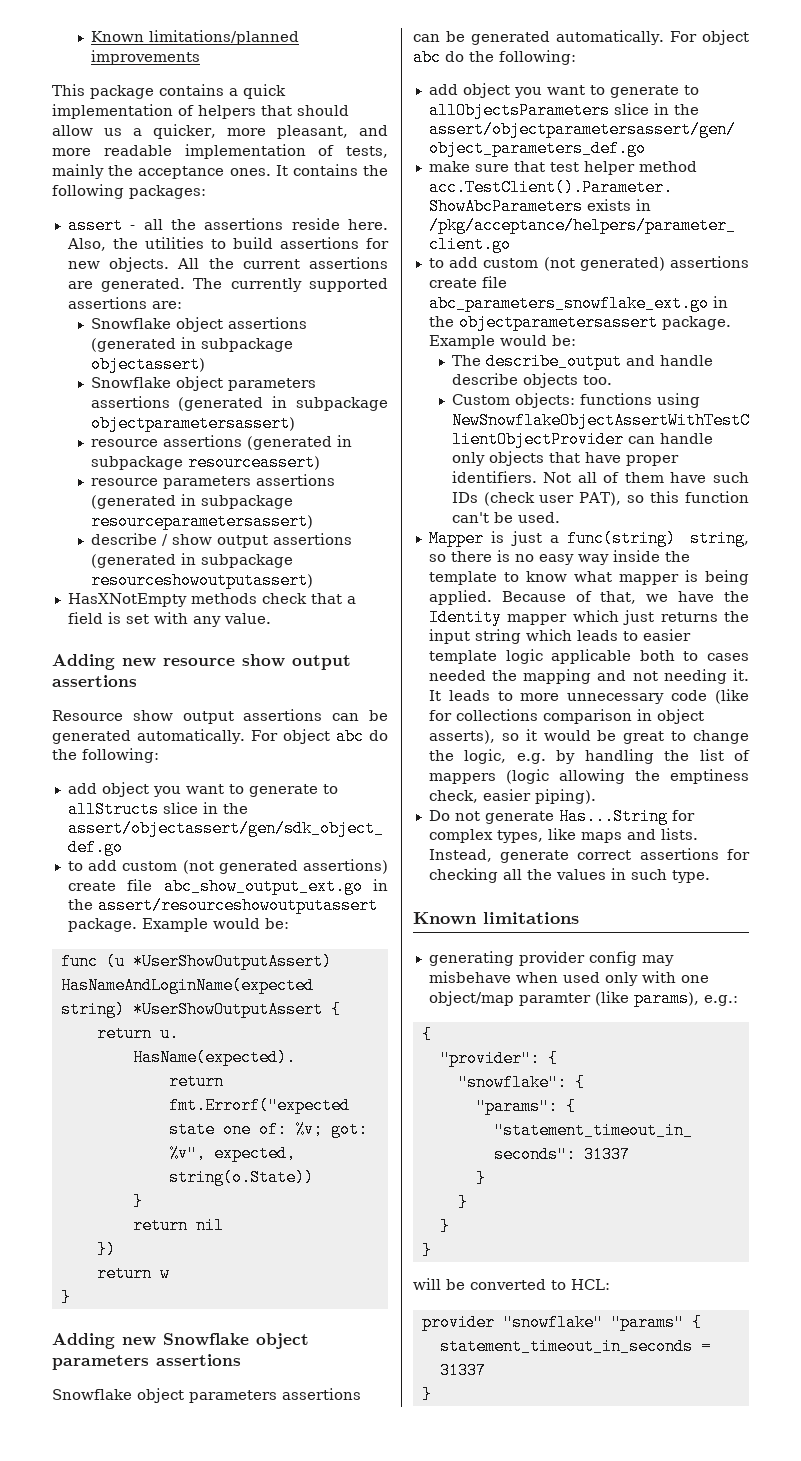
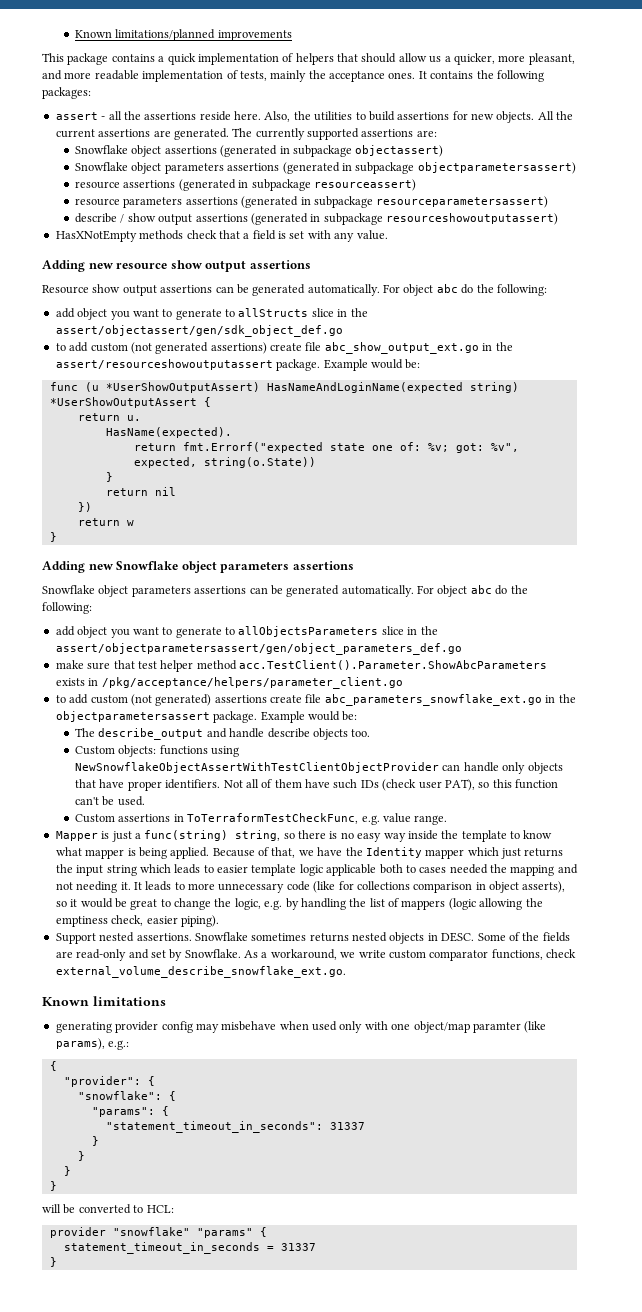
(560, 517) none -> [75,813,448,825] // Custom assertions in ToTerraformTestCheckFunc, e.g. value range.
[428,808,695,825] [428,828,698,843] [428,848,750,863] [428,868,710,883] Do not generate Has...String for complex types, like maps and lists. Instead, generate correct assertions for checking all the values in such type. -> [55,932,570,944] [55,949,576,961] [55,966,346,978] Support nested assertions. Snowflake sometimes returns nested objects in DESC. Some of the fields are read-only and set by Snowflake. As a workaround, we write custom comparator functions, check external_volume_describe_snowflake_ext.go.

